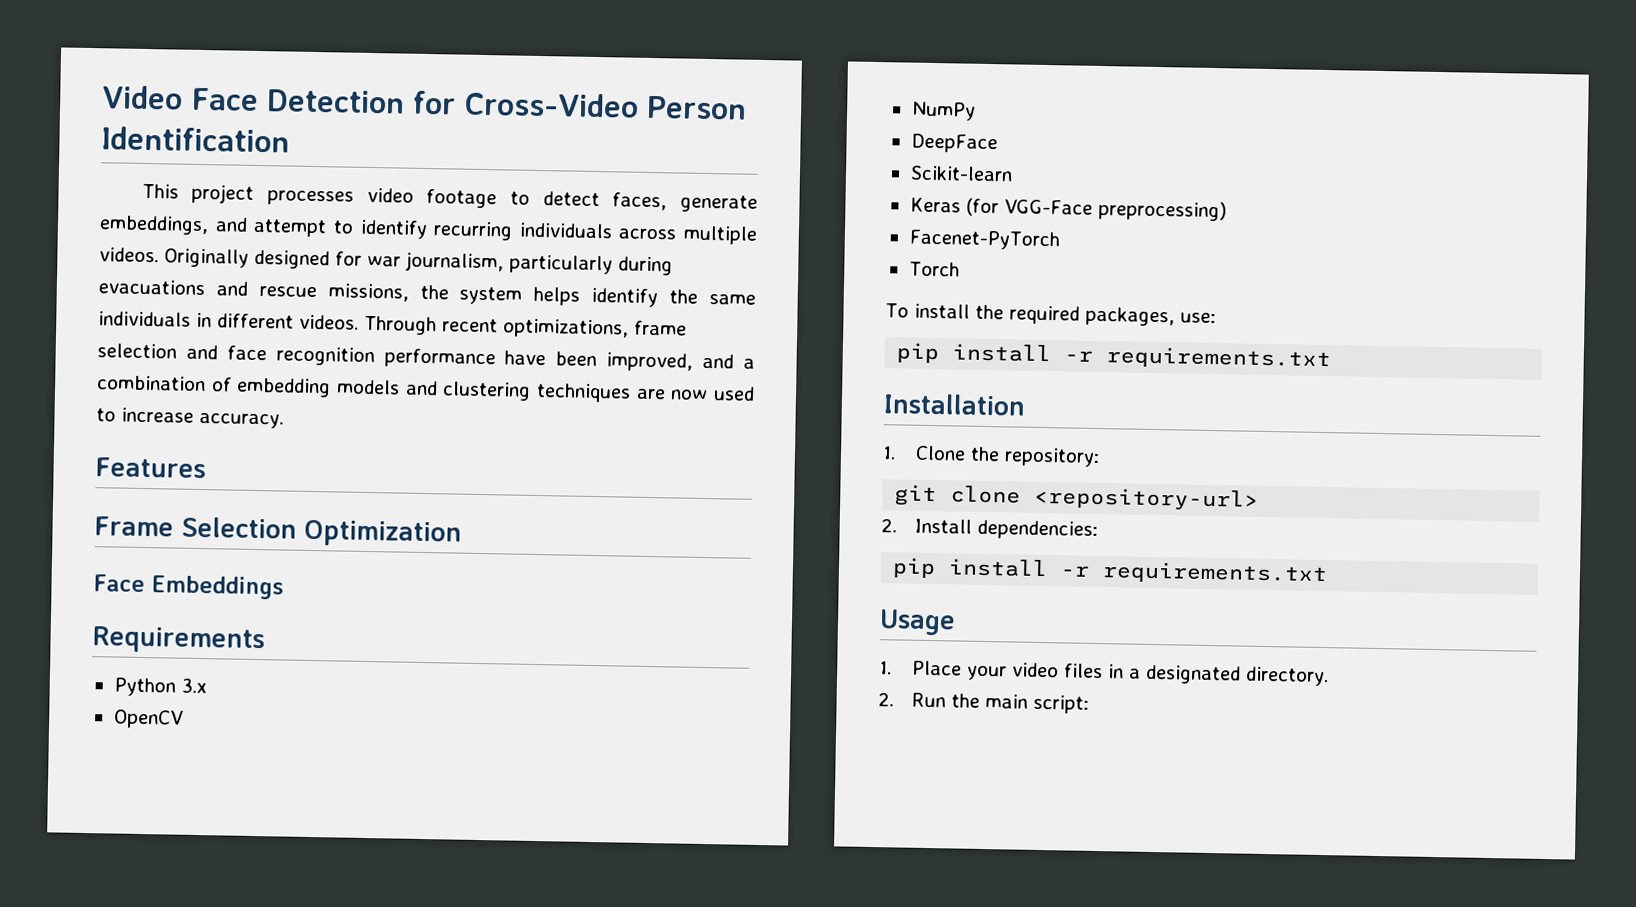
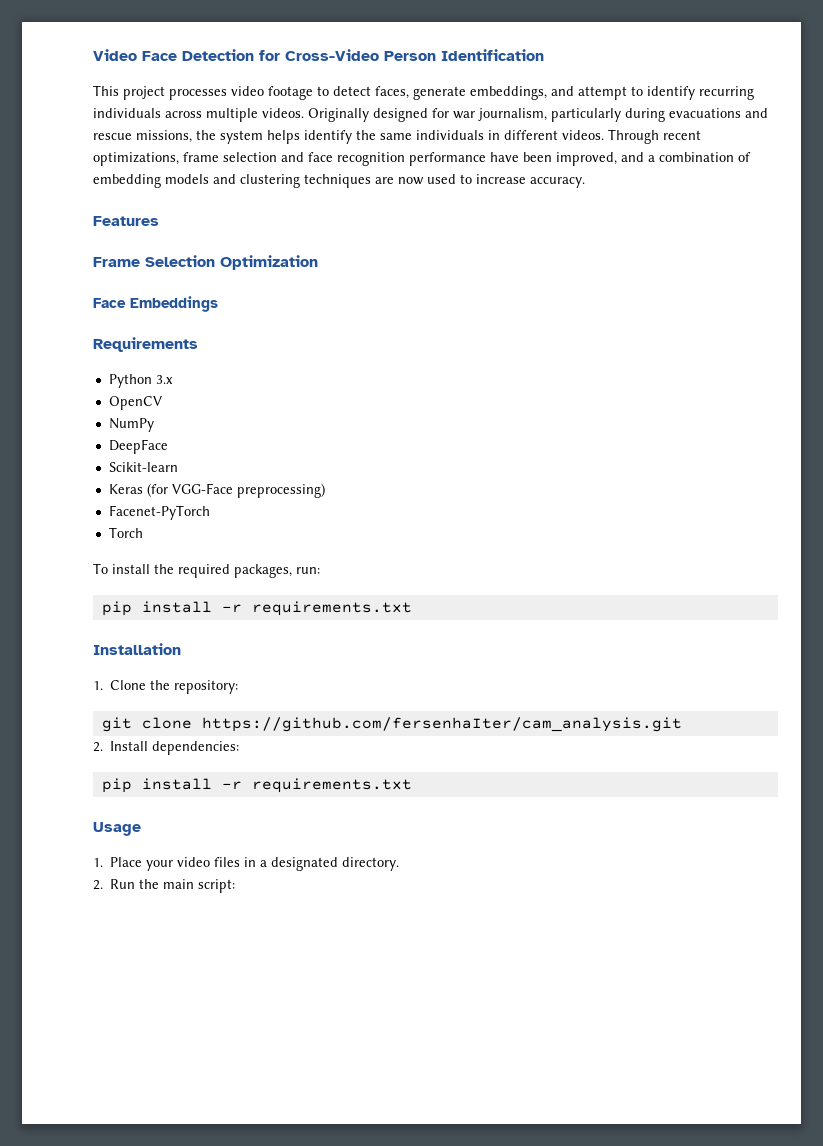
[1179,312,1216,324] use: -> [296,567,320,574] run:
[1034,486,1260,511] <repository-url> -> [201,717,682,732] https://github.com/fersenhaIter/cam_analysis.git

